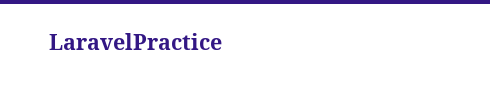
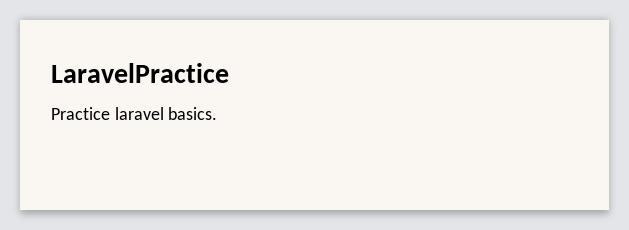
(222, 41) none -> [51,107,218,120] // Practice laravel basics.

